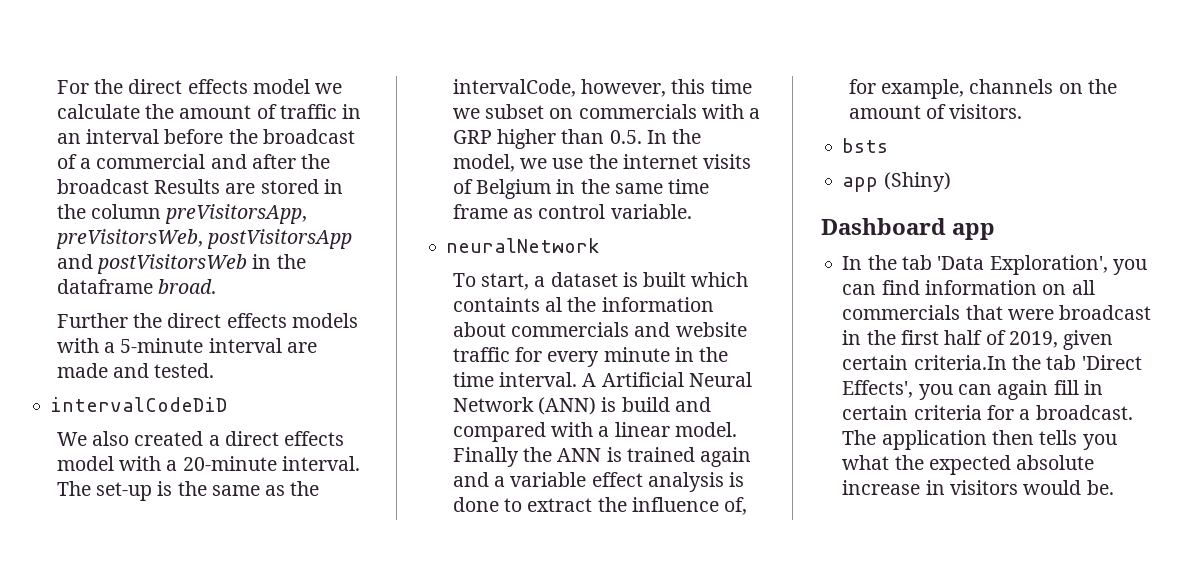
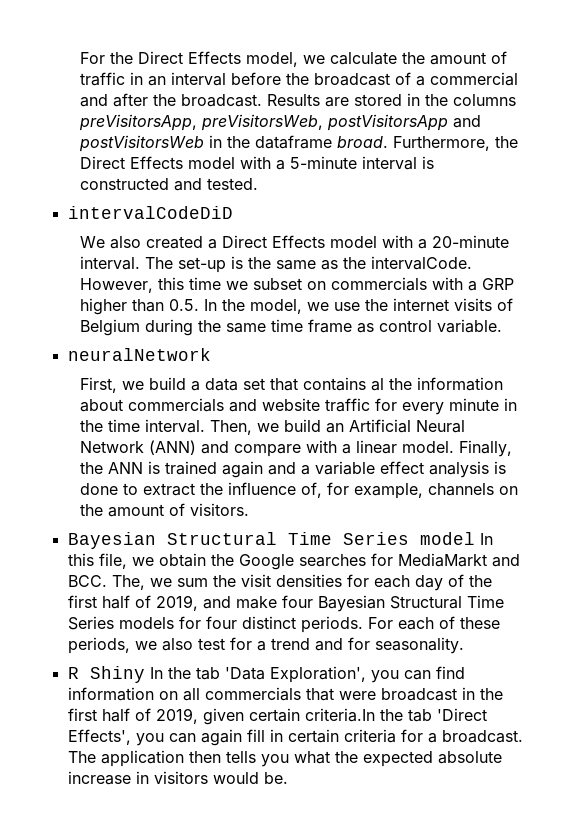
[128,79,310,94] direct effects model -> [137,51,298,67] Direct Effects model,
[56,179,149,194] broadcast -> [180,94,262,107] broadcast.
[91,204,162,219] column -> [452,94,516,106] columns
[56,313,358,328] // Further the direct effects models -> [392,136,518,151] [79,156,235,169] Furthermore, the Direct Effects model
[286,342,317,353] [56,363,108,378] are made -> [421,156,434,169] [79,178,169,190] is constructed
[224,431,345,446] direct effects -> [221,235,325,248] Direct Effects
[452,79,667,97] intervalCode, however, -> [370,256,472,270] [79,278,153,293] intervalCode. However,
[556,179,576,194] in -> [144,319,193,336] during
[452,272,749,290] [452,297,540,312] To start, a dataset is built which containts -> [79,377,366,393] First, we build a data set that contains
[582,372,752,387] [452,397,711,415] [452,422,546,442] A Artificial Neural Network (ANN) is build and compared -> [209,419,465,435] [79,440,301,457] Then, we build an Artificial Neural Network (ANN) and compare
[452,447,519,467] Finally -> [458,440,512,457] Finally,
[842,138,889,153] [842,172,951,192] [821,218,996,240] bsts // app (Shiny) // Dashboard app // -> [67,532,493,549] [67,553,520,570] [67,574,492,591] [67,595,504,612] [67,616,500,633] [67,637,464,654] [67,666,145,683] Bayesian Structural Time Series model In this file, we obtain the Google searches for MediaMarkt and BCC. The, we sum the visit densities for each day of the first half of 2019, and make four Bayesian Structural Time Series models for four distinct periods. For each of these periods, we also test for a trend and for seasonality. // R Shiny

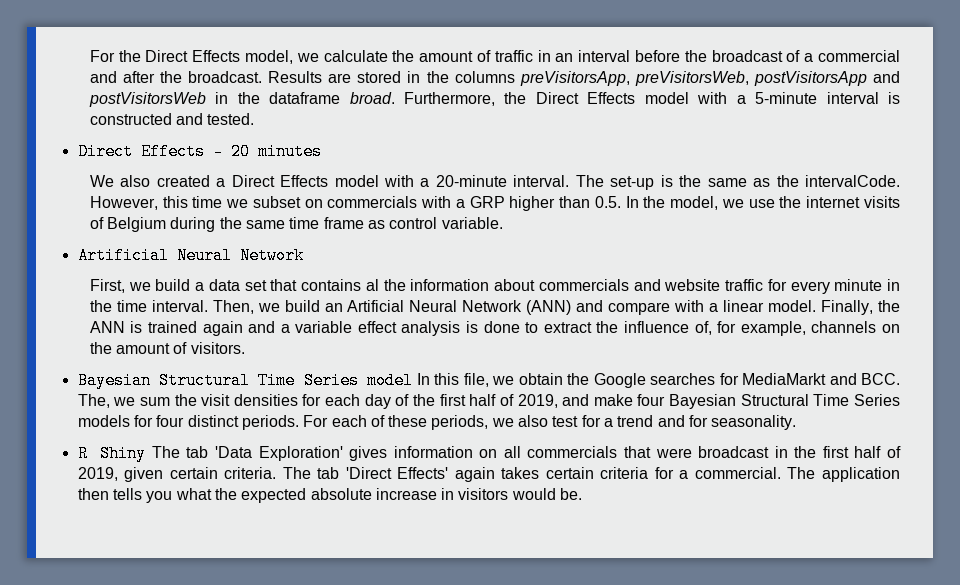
[67,206,233,219] intervalCodeDiD -> [77,143,322,160] Direct Effects - 20 minutes
[67,348,211,361] neuralNetwork -> [77,247,304,264] Artificial Neural Network
[149,666,465,683] In the tab 'Data Exploration', you can find -> [151,446,388,461] The tab 'Data Exploration' gives
[304,708,487,722] [67,729,283,746] criteria.In the tab 'Direct Effects', you can again fill in -> [224,467,540,482] criteria. The tab 'Direct Effects' again takes
[441,730,523,743] broadcast. -> [694,467,781,479] commercial.

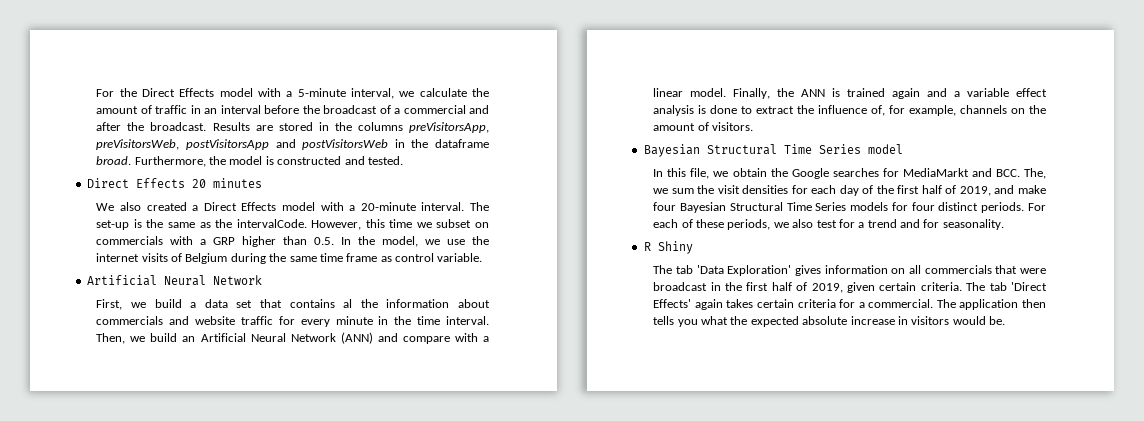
[244,50,293,64] model, -> [219,88,394,99] model with a 5-minute interval,
[535,92,879,104] Direct Effects model with a 5-minute interval -> [229,156,263,165] model
[212,143,223,160] - -> (185, 183) none
(414, 380) none -> (903, 149) //
(147, 453) none -> (693, 247) //

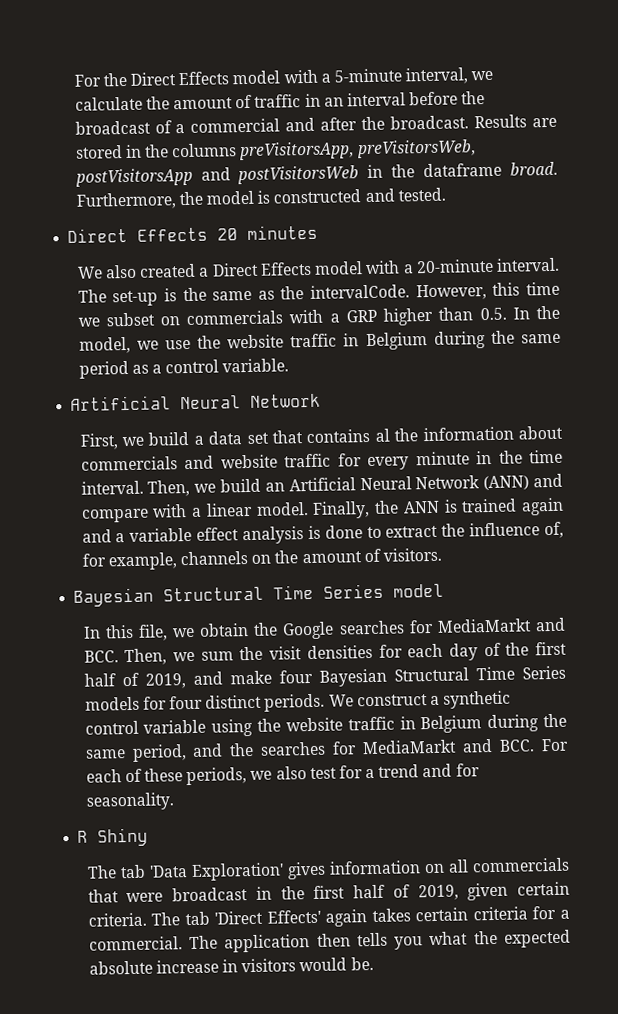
[96,253,392,264] internet visits of Belgium during the same time frame as -> [227,330,561,351] [78,360,162,379] website traffic in Belgium during the same period as a
[1024,168,1046,179] The, -> [124,648,168,666] Then,
(1025, 207) none -> [328,690,512,709] [84,713,567,737] [84,738,536,762] We construct a synthetic control variable using the website traffic in Belgium during the same period, and the searches for MediaMarkt and BCC.

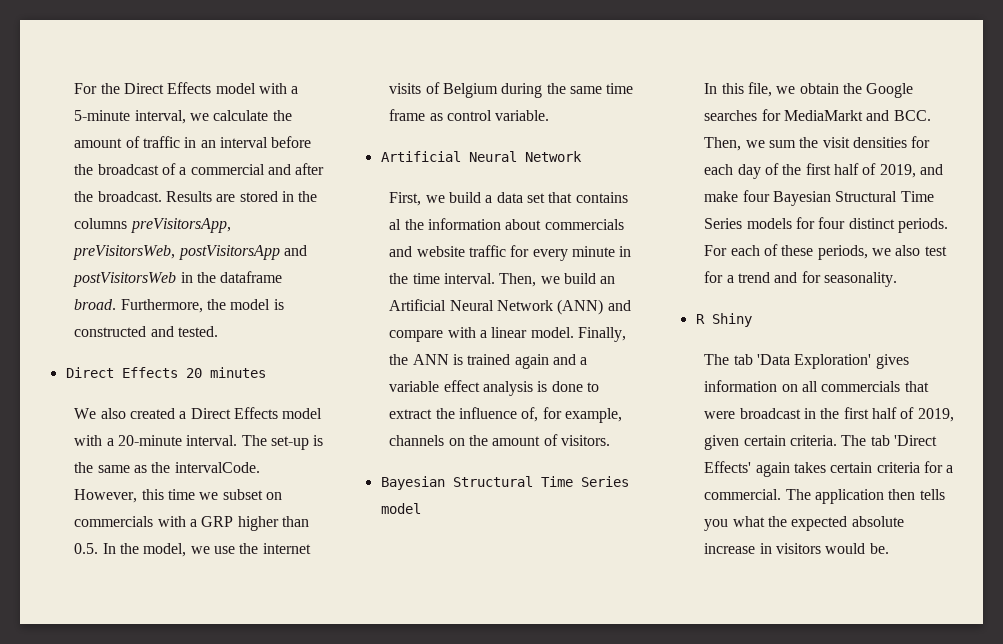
[227,330,561,351] [78,360,162,379] website traffic in Belgium during the same period as a -> [262,543,311,554] [389,82,634,98] [389,109,443,121] internet visits of Belgium during the same time frame as
[328,690,512,709] [84,713,567,737] [84,738,536,762] We construct a synthetic control variable using the website traffic in Belgium during the same period, and the searches for MediaMarkt and BCC. -> (948, 225) none

